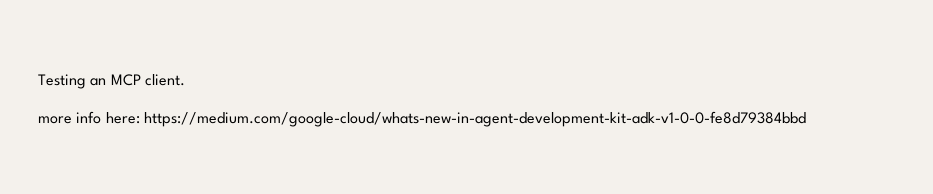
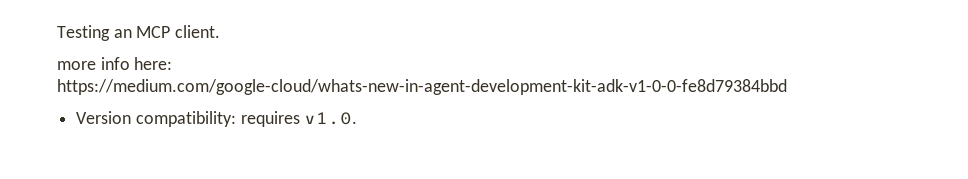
(806, 119) none -> [76,111,358,127] // Version compatibility: requires v1.0.

